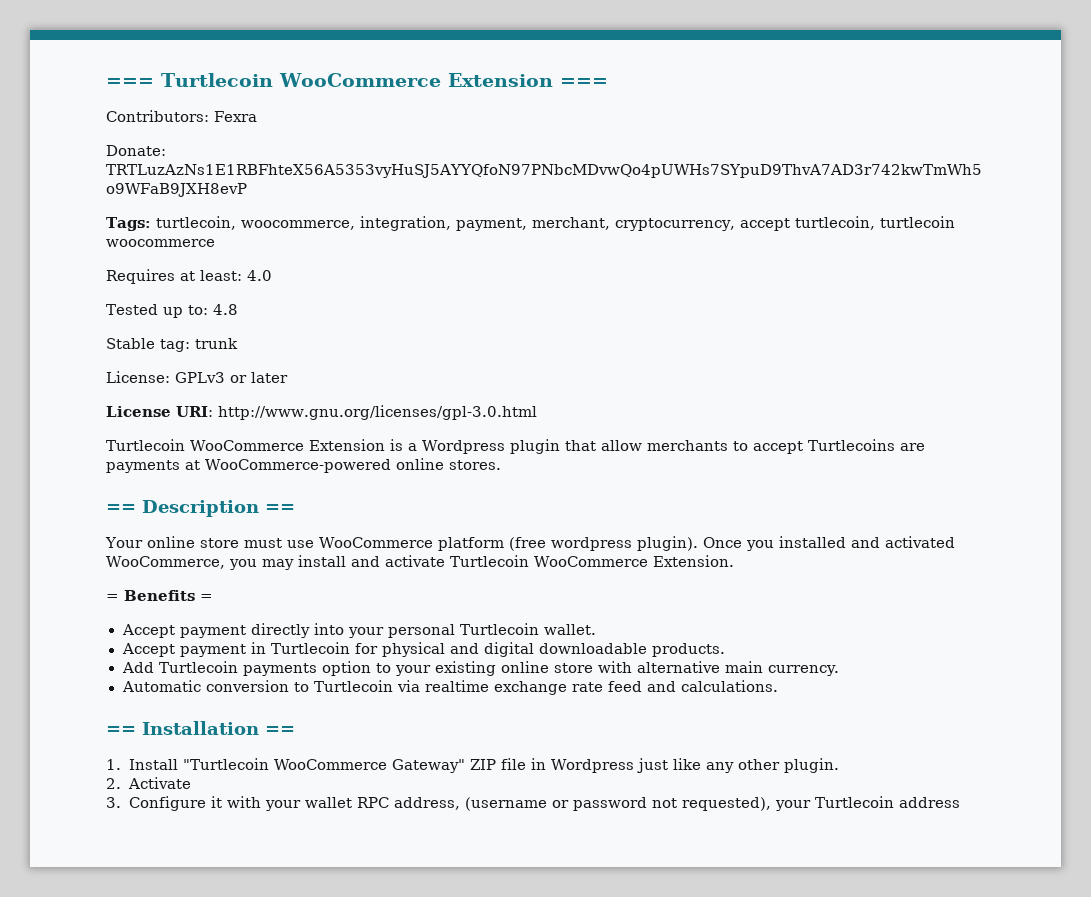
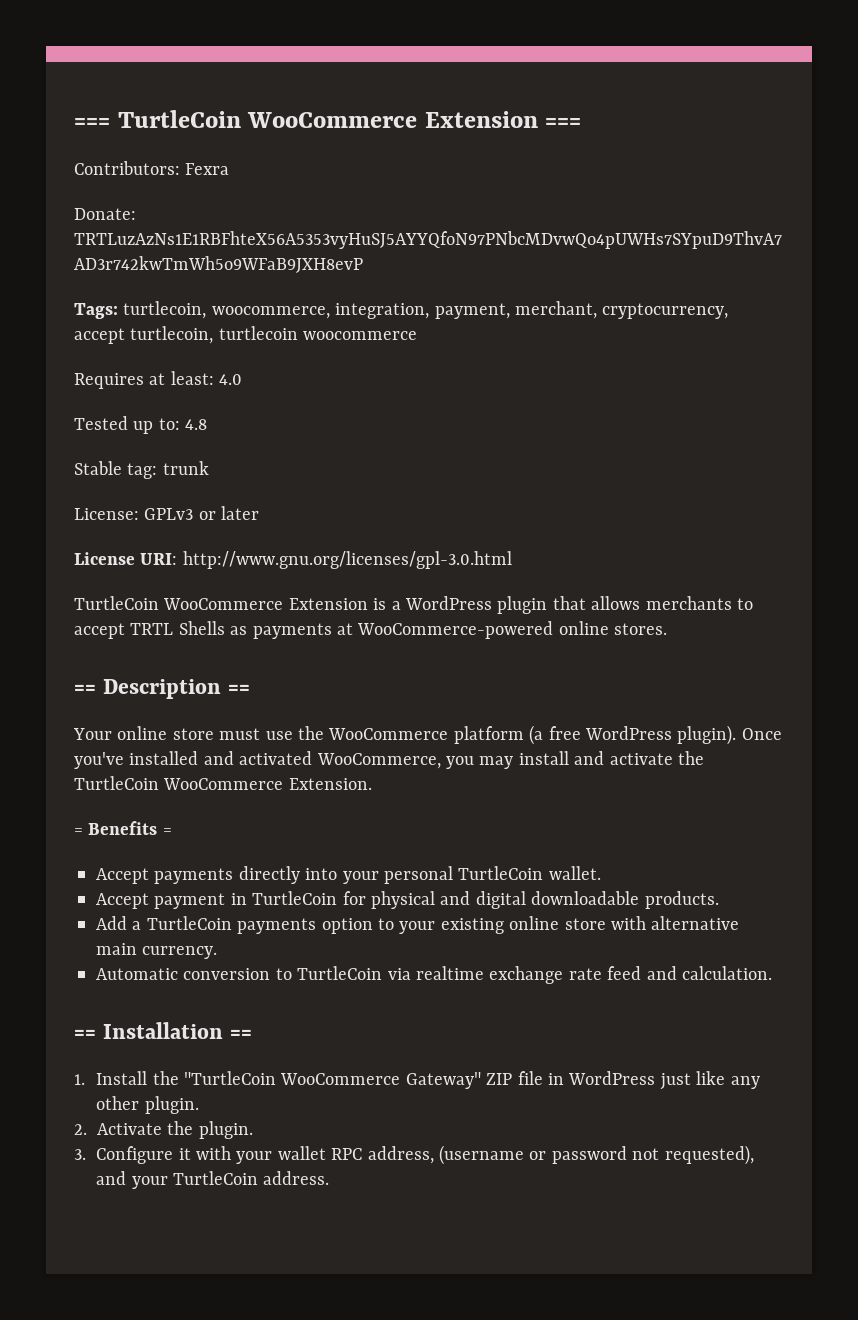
[106,73,273,87] === Turtlecoin -> [74,110,241,128] === TurtleCoin
[106,439,185,451] Turtlecoin -> [74,596,159,610] TurtleCoin
[421,440,505,454] Wordpress -> [404,596,492,610] WordPress
[600,440,642,451] allow -> [591,596,641,610] allows
[807,439,925,451] Turtlecoins are -> [130,621,248,635] TRTL Shells as
(314, 544) none -> [298,726,324,740] the
[508,537,632,551] (free wordpress -> [529,725,672,745] (a free WordPress
[745,540,774,551] you -> [74,752,124,769] you've
[449,555,529,567] Turtlecoin -> [677,751,704,765] [74,776,159,790] the TurtleCoin
[179,625,246,638] payment -> [154,868,234,884] payments
[459,623,539,635] Turtlecoin -> [458,866,544,880] TurtleCoin
[270,642,350,654] Turtlecoin -> [252,891,338,905] TurtleCoin
[158,661,238,673] Turtlecoin -> [132,916,232,930] a TurtleCoin
[313,680,393,692] Turtlecoin -> [297,966,383,980] TurtleCoin
[680,680,778,692] calculations. -> [681,966,772,980] calculation.
[182,758,269,770] "Turtlecoin -> [152,1071,276,1085] the "TurtleCoin
[551,759,635,773] Wordpress -> [568,1071,656,1085] WordPress
(191, 783) none -> [167,1121,253,1139] the plugin.
[774,796,960,811] your Turtlecoin address -> [96,1171,330,1189] and your TurtleCoin address.

